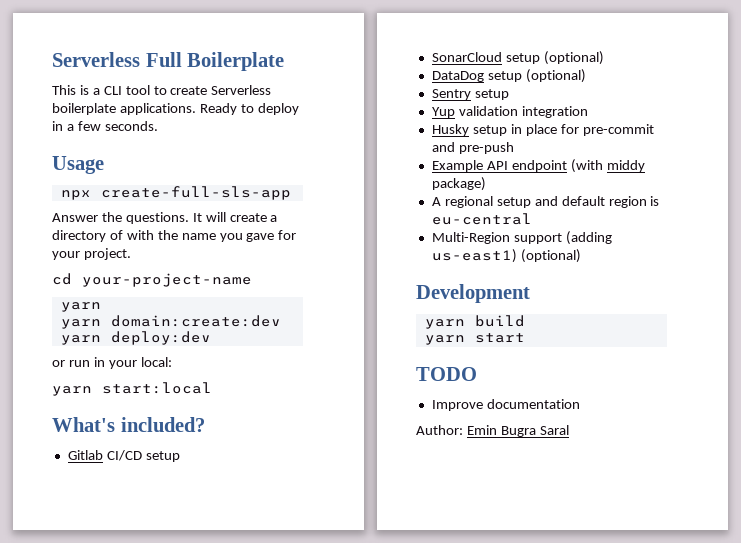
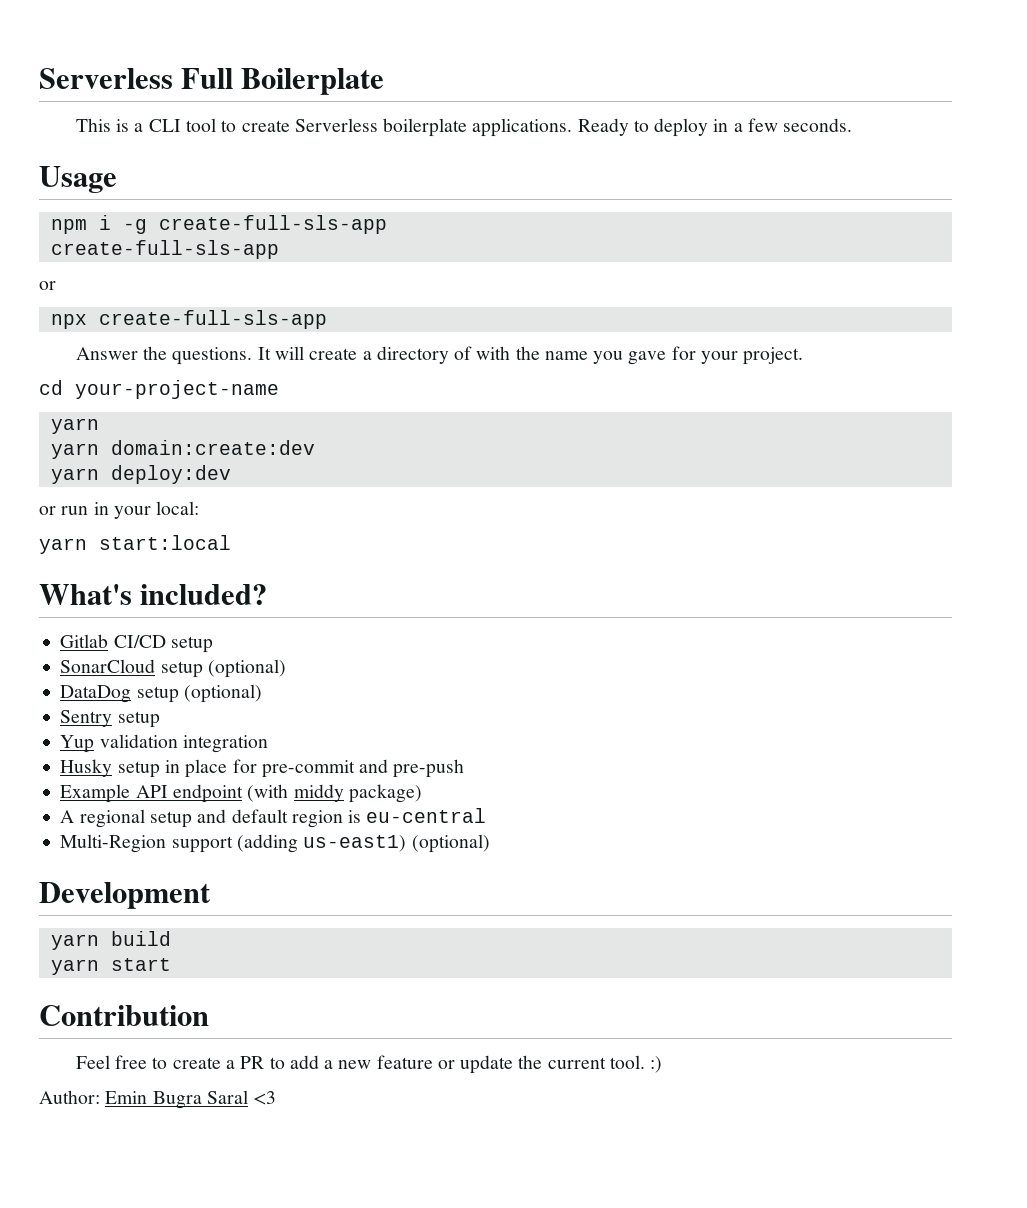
(104, 165) none -> [50,215,387,234] [50,240,279,259] [39,281,56,290] // npm i -g create-full-sls-app // create-full-sls-app // or
[416,367,477,381] [431,399,580,411] TODO // Improve documentation -> [39,1005,209,1026] [75,1055,663,1074] Contribution // Feel free to create a PR to add a new feature or update the current tool. :)
(569, 430) none -> [253,1091,277,1105] <3

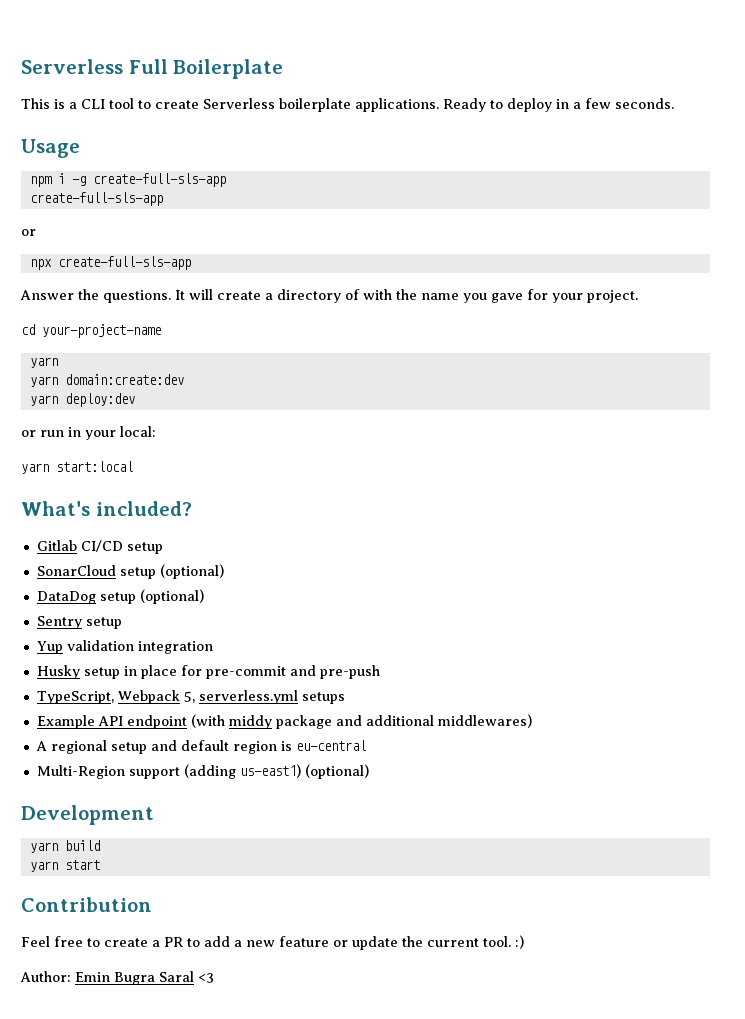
(465, 768) none -> [36,690,345,704] // TypeScript, Webpack 5, serverless.yml setups
[348,784,422,803] package) -> [275,714,532,729] package and additional middlewares)

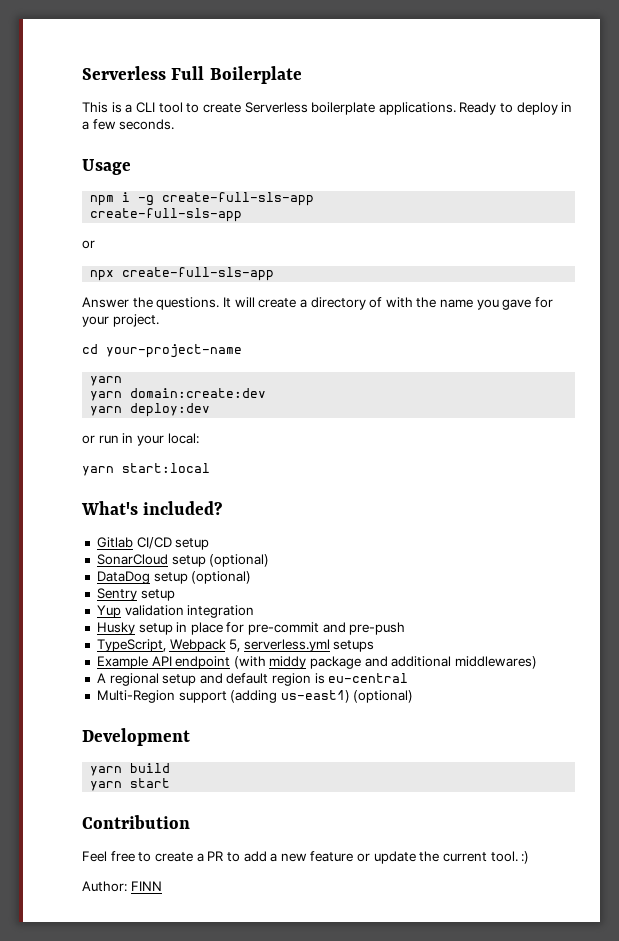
[75,971,214,985] Emin Bugra Saral <3 -> [130,881,162,891] FINN

